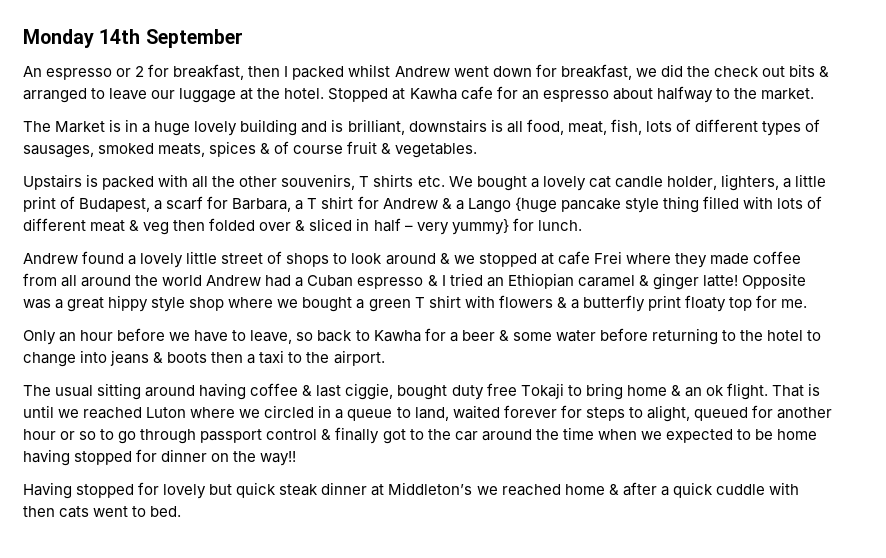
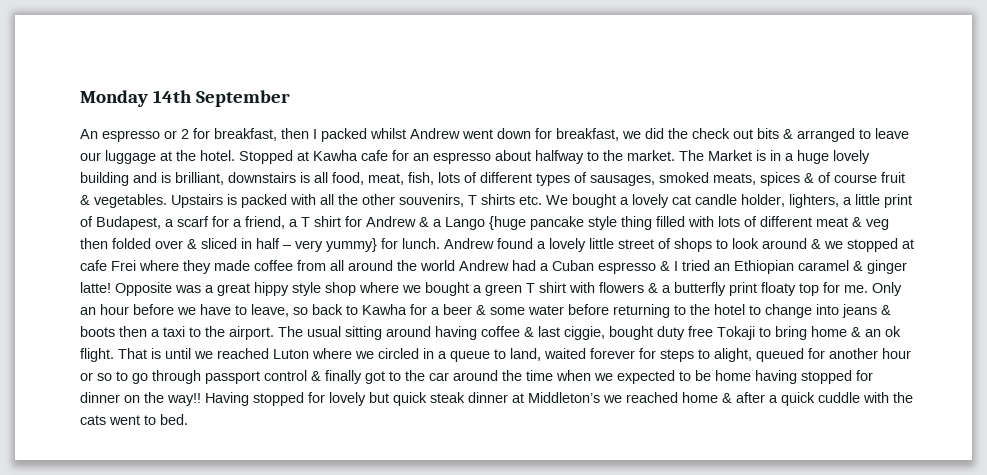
(814, 94) // -> (675, 155) none
(478, 150) // -> (167, 201) none
[232,198,292,212] Barbara, -> [233,216,285,229] a friend,
(582, 225) // -> (440, 243) none
(808, 303) // -> (868, 289) none
(385, 358) // -> (274, 333) none
(297, 458) // -> (201, 399) none
[23,506,55,517] then -> [893,392,913,403] the

